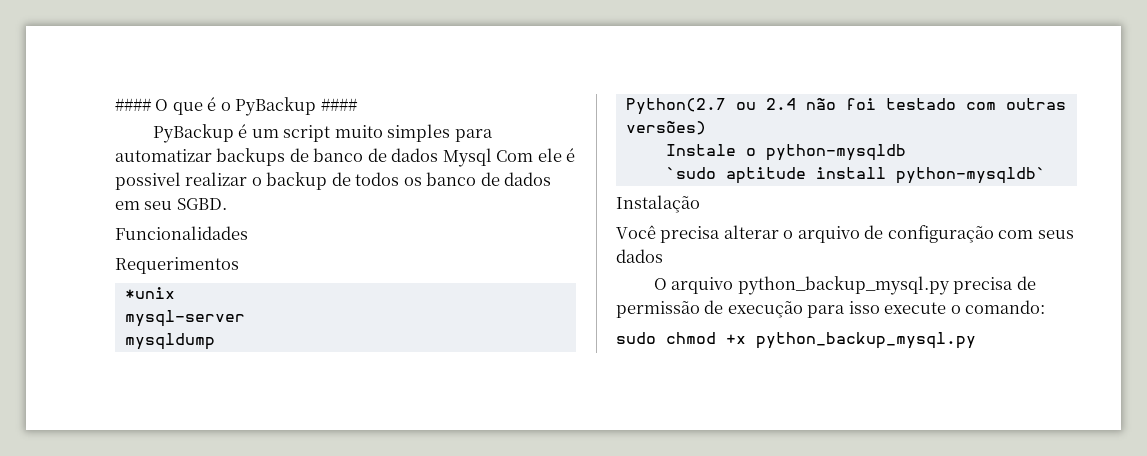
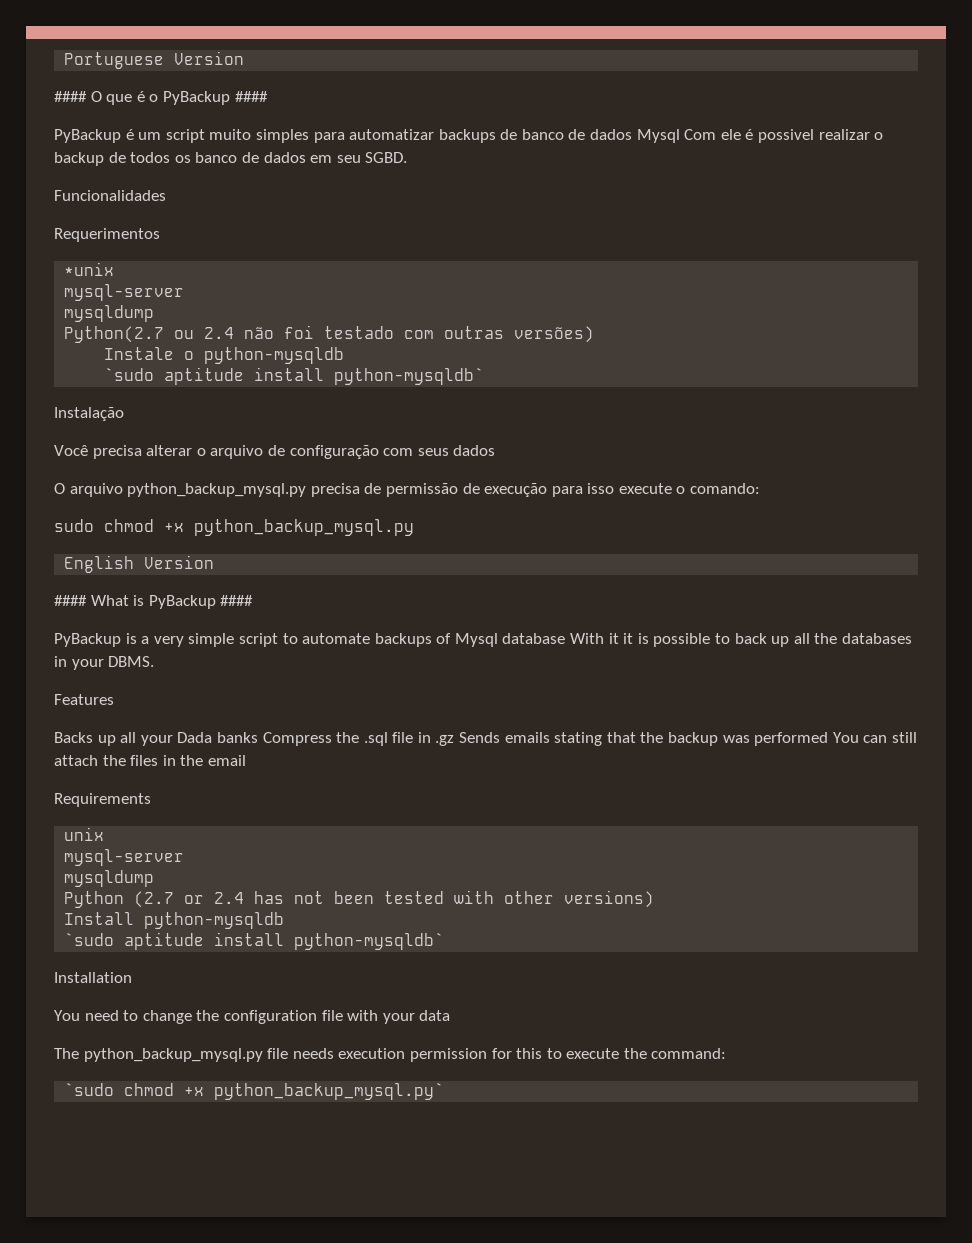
(115, 104) none -> [64,51,245,69] Portuguese Version //
(976, 340) none -> [64,555,215,573] [54,595,254,609] [54,633,912,647] [54,656,155,670] [54,694,114,705] [54,732,917,746] [54,755,246,766] [54,793,151,807] [64,827,105,841] [64,849,185,866] [64,870,155,887] [64,890,655,908] [64,912,285,929] [64,932,445,950] [54,972,132,983] [54,1010,451,1024] [54,1048,727,1062] [64,1083,445,1100] // English Version // #### What is PyBackup #### // PyBackup is a very simple script to automate backups of Mysql database With it it is possible to back up all the databases in your DBMS. // Features // Backs up all your Dada banks Compress the .sql file in .gz Sends emails stating that the backup was performed You can still attach the files in the email // Requirements // unix // mysql-server // mysqldump // Python (2.7 or 2.4 has not been tested with other versions) // Install python-mysqldb // `sudo aptitude install python-mysqldb` // Installation // You need to change the configuration file with your data // The python_backup_mysql.py file needs execution permission for this to execute the command: // `sudo chmod +x python_backup_mysql.py`

